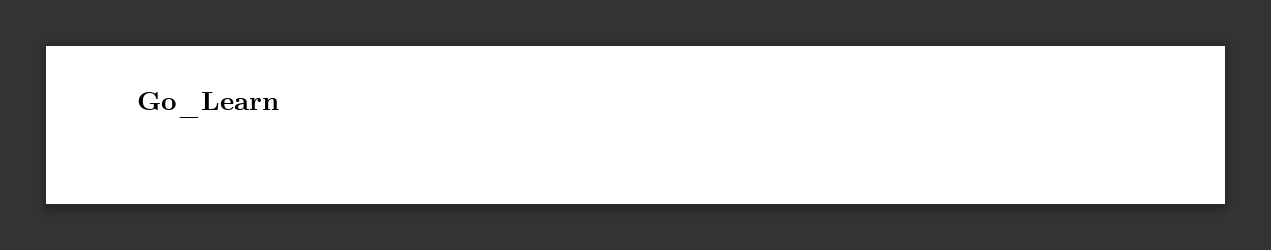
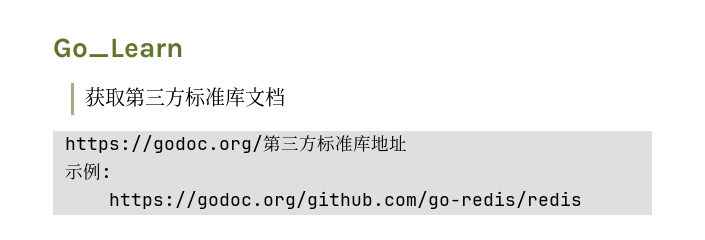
(279, 105) none -> [84,87,285,107] [65,135,407,153] [65,163,112,180] [109,191,582,209] // 获取第三方标准库文档 // https://godoc.org/第三方标准库地址 // 示例: // https://godoc.org/github.com/go-redis/redis

